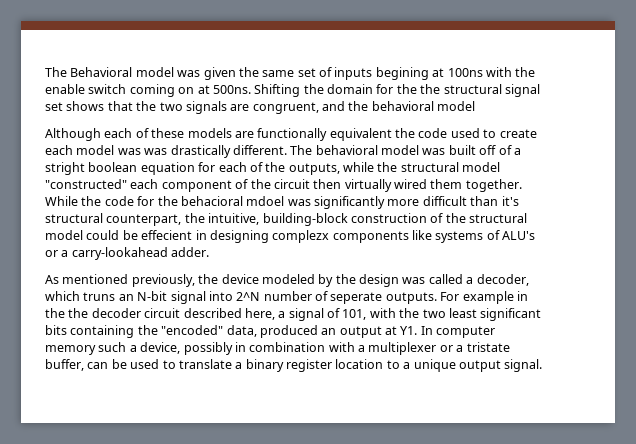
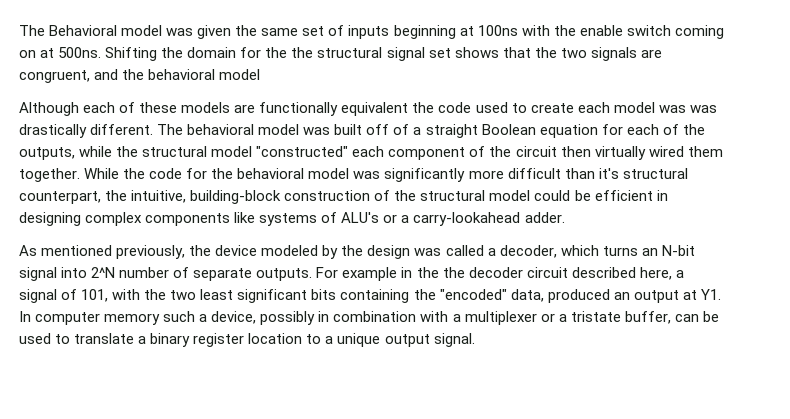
[375,67,429,80] begining -> [393,25,456,39] beginning
[45,162,138,175] stright boolean -> [425,124,536,138] straight Boolean
[180,196,285,206] behacioral mdoel -> [237,168,350,179] behavioral model
[141,230,193,240] effecient -> [594,190,653,201] efficient
[272,230,330,243] complezx -> [85,212,143,226] complex
[83,292,116,301] truns -> [602,246,638,256] turns
[330,292,383,304] seperate -> [193,268,253,281] separate

